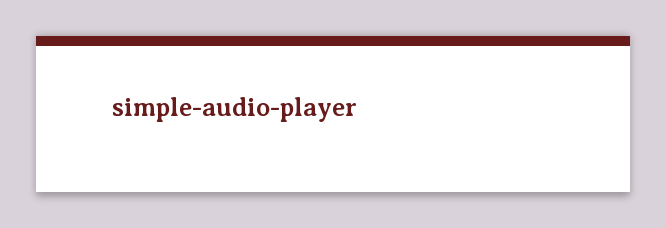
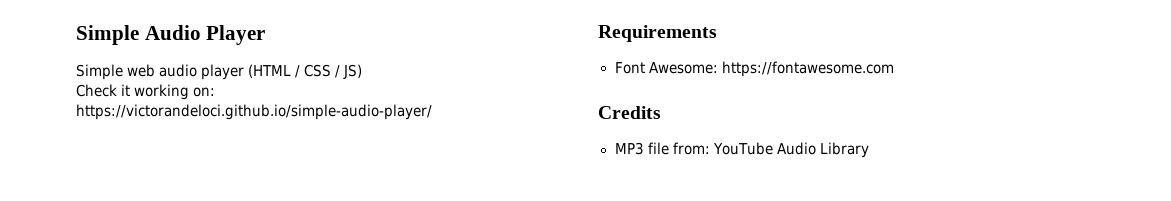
[112,97,357,122] simple-audio-player -> [76,25,266,45] [76,64,363,80] [76,84,216,100] [76,104,432,120] [598,25,717,42] [614,61,894,77] [598,106,661,119] [614,142,869,158] Simple Audio Player // Simple web audio player (HTML / CSS / JS) // Check it working on: https://victorandeloci.github.io/simple-audio-player/ // Requirements // Font Awesome: https://fontawesome.com // Credits // MP3 file from: YouTube Audio Library

